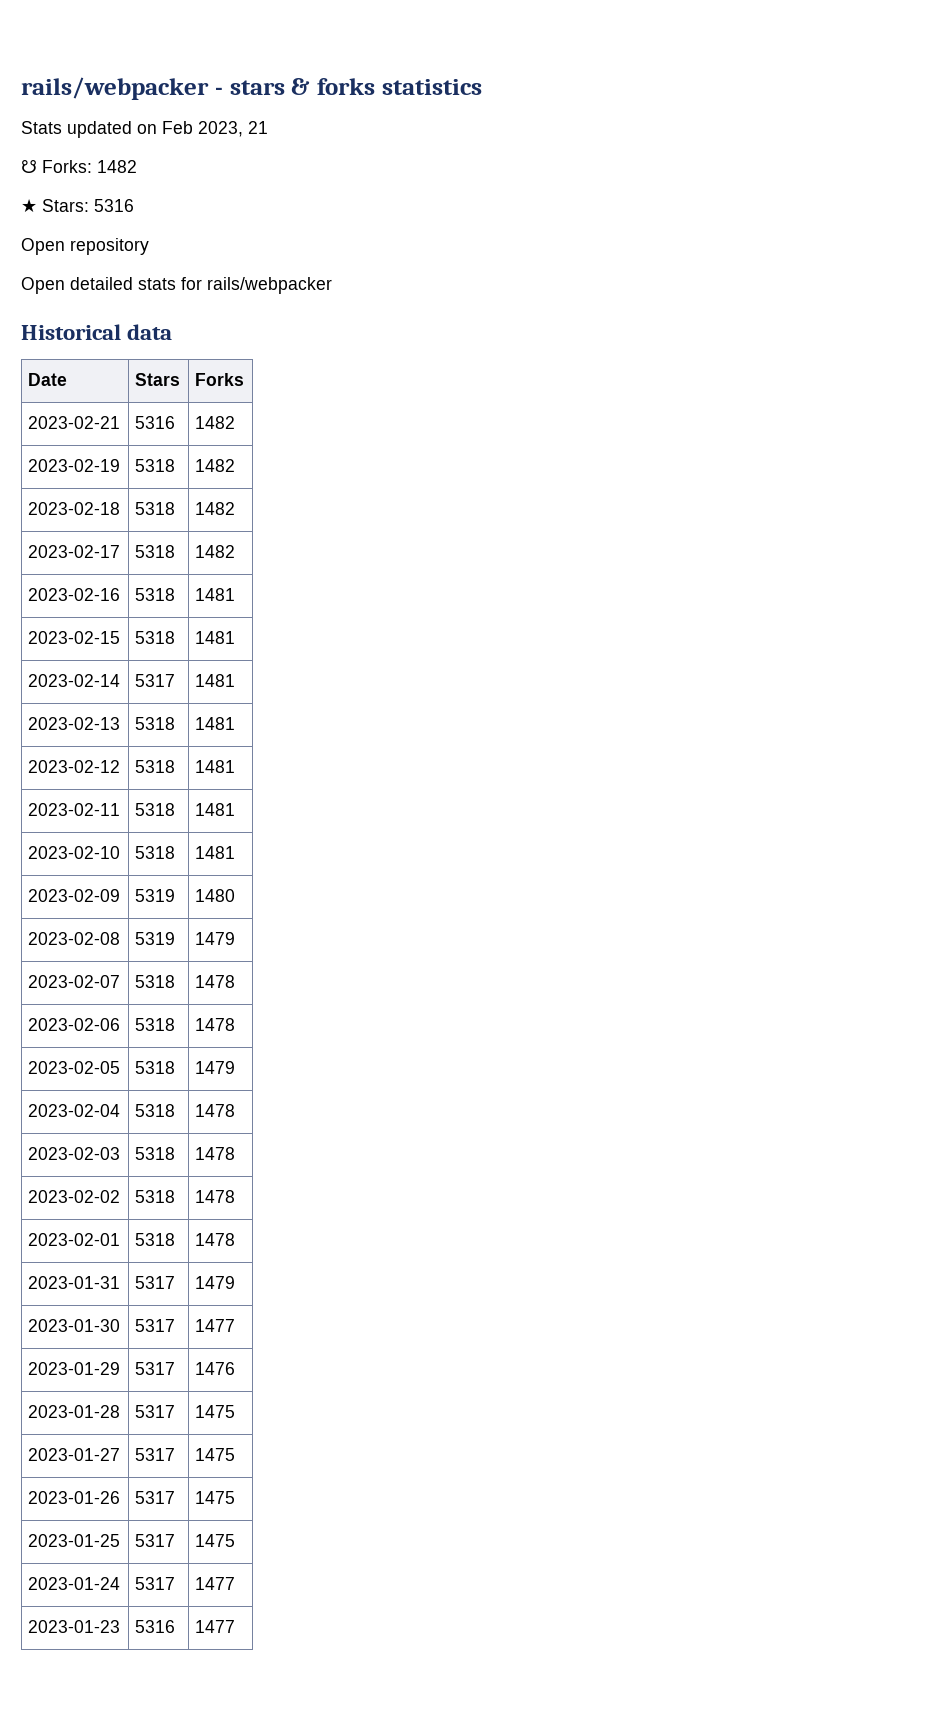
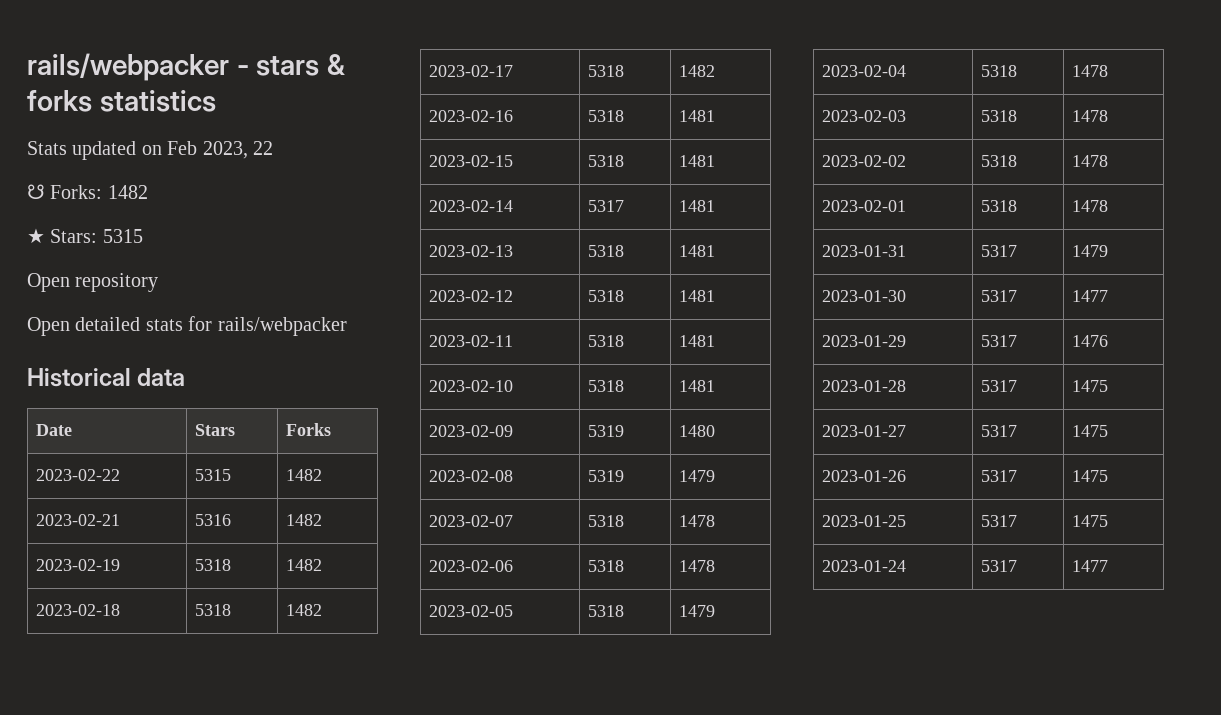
[248,121,268,134] 21 -> [253,141,273,155] 22
[94,199,134,212] 5316 -> [102,229,143,243] 5315
(245, 379) none -> [35,469,120,481] [194,469,231,481] [285,469,322,481] // 2023-02-22 | 5315 | 1482
[28,1620,121,1633] [135,1620,176,1633] [195,1620,236,1633] // 2023-01-23 | 5316 | 1477 -> (1108, 566) none

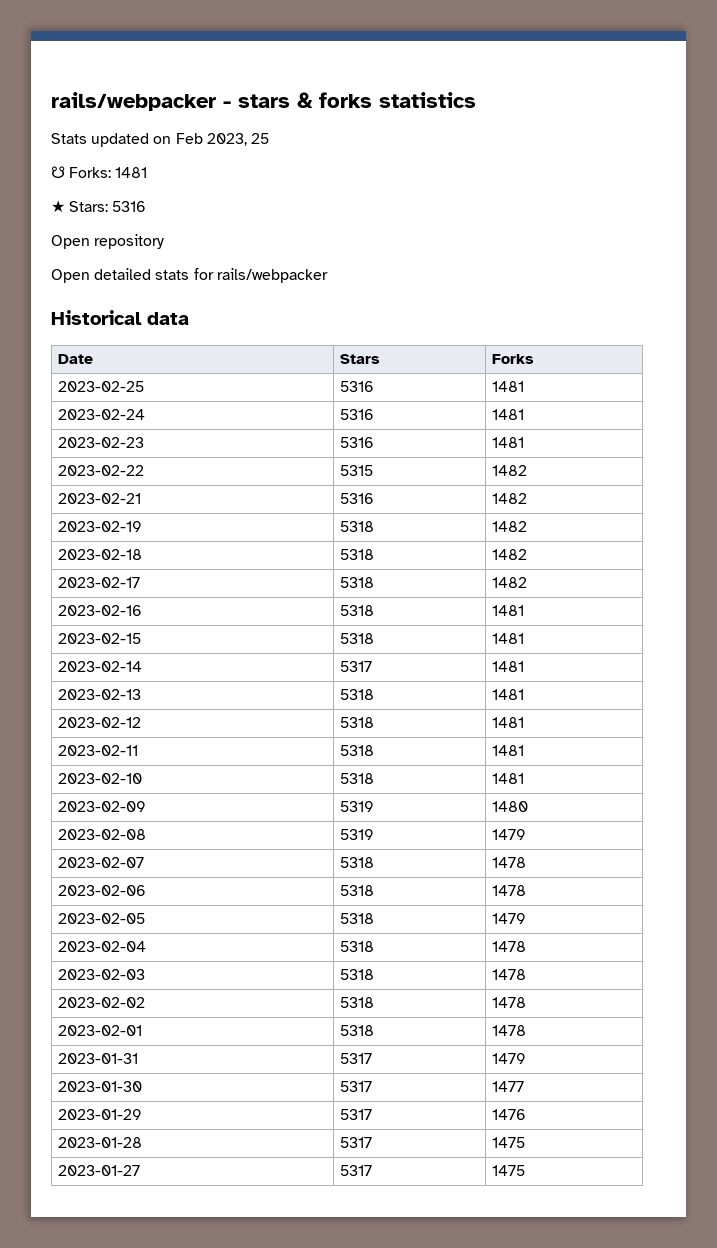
[253,141,273,155] 22 -> [250,133,269,144] 25
[107,185,148,199] 1482 -> [115,167,148,178] 1481
[102,229,143,243] 5315 -> [112,201,147,212] 5316
(331, 429) none -> [58,381,145,392] [340,381,375,392] [492,381,525,392] [58,409,146,420] [340,409,375,420] [492,409,525,420] [58,437,145,448] [340,437,375,448] [492,437,525,448] // 2023-02-25 | 5316 | 1481 // 2023-02-24 | 5316 | 1481 // 2023-02-23 | 5316 | 1481
[821,470,906,482] [980,470,1017,482] [1071,470,1108,482] [821,515,906,527] [980,515,1017,527] [1071,515,1108,527] [821,560,906,572] [980,560,1017,572] [1071,560,1108,572] // 2023-01-26 | 5317 | 1475 // 2023-01-25 | 5317 | 1475 // 2023-01-24 | 5317 | 1477 -> (526, 1170) none

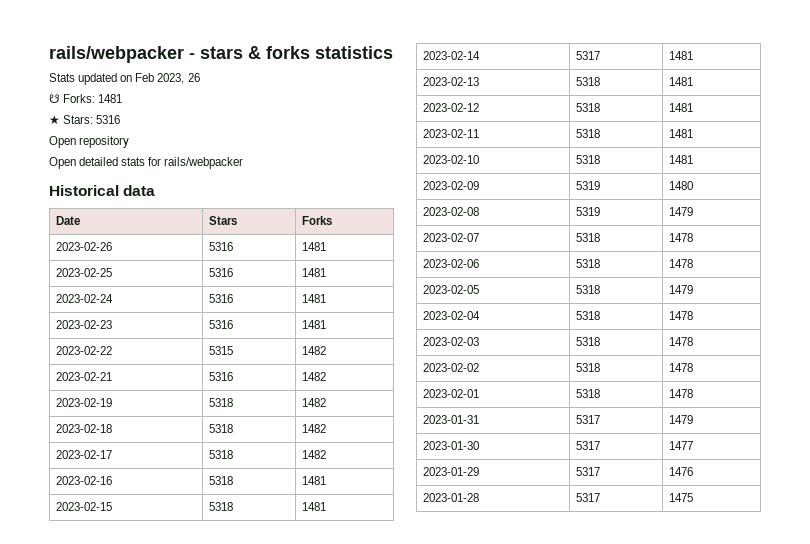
[250,133,269,144] 25 -> [187,73,200,82] 26
(535, 359) none -> [56,242,113,251] [209,242,234,251] [302,242,327,251] // 2023-02-26 | 5316 | 1481
[58,1165,141,1176] [340,1165,373,1176] [492,1165,526,1176] // 2023-01-27 | 5317 | 1475 -> (694, 497) none

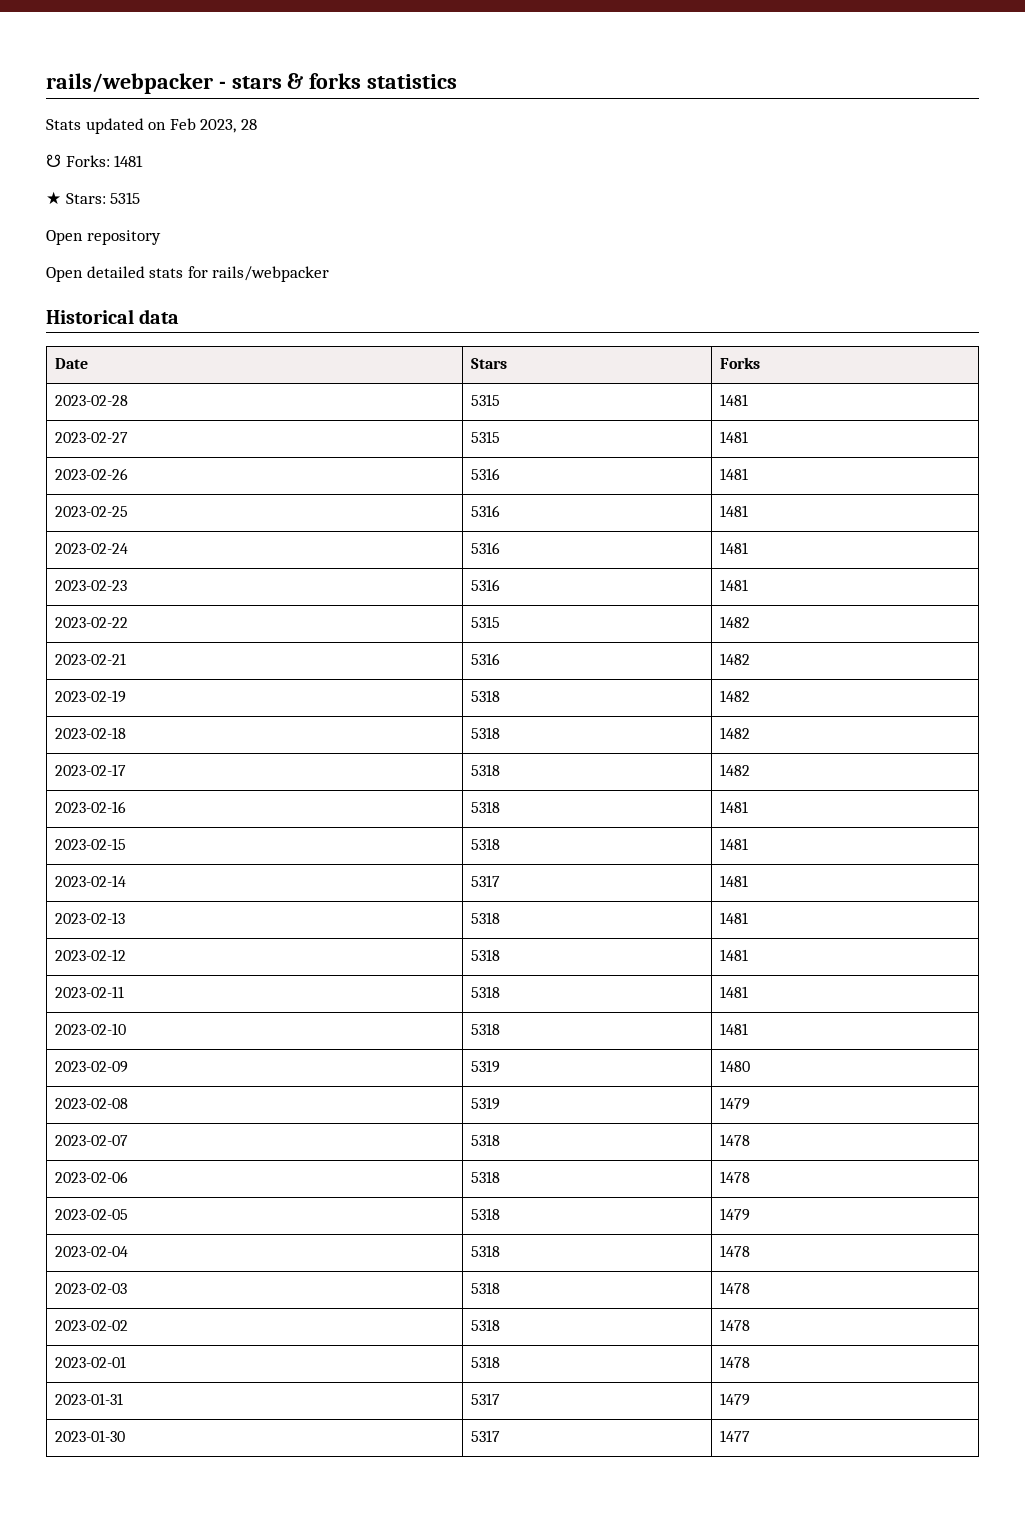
[187,73,200,82] 26 -> [240,119,257,130] 28
[96,115,121,124] 5316 -> [110,192,141,204] 5315
(333, 220) none -> [54,395,128,406] [470,394,500,406] [719,394,748,406] [54,432,128,443] [470,431,500,443] [719,431,748,443] // 2023-02-28 | 5315 | 1481 // 2023-02-27 | 5315 | 1481
[423,467,480,476] [576,467,601,476] [669,467,694,476] [423,493,480,502] [576,493,601,502] [669,493,694,502] // 2023-01-29 | 5317 | 1476 // 2023-01-28 | 5317 | 1475 -> (750, 1436) none

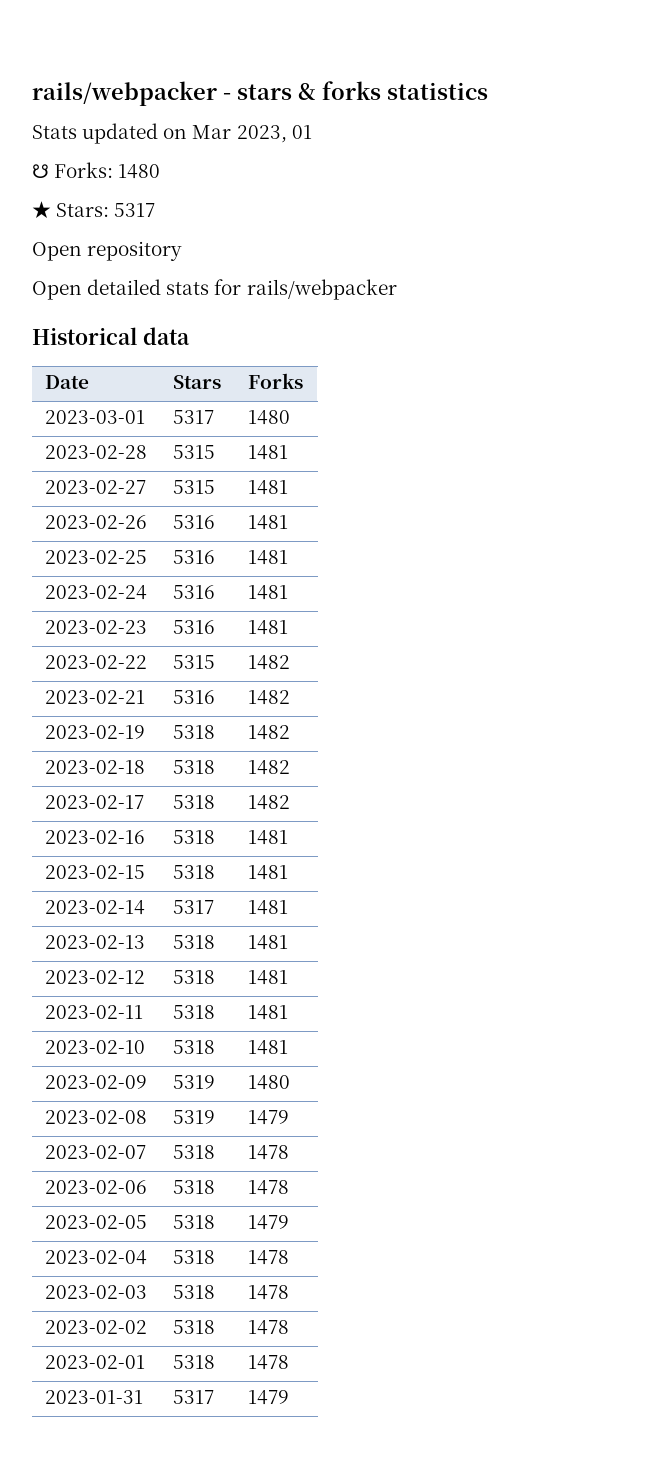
[169,118,257,133] Feb 2023, 28 -> [192,125,312,143] Mar 2023, 01
[114,155,144,167] 1481 -> [118,164,161,179] 1480
[110,192,141,204] 5315 -> [114,203,156,217] 5317
(760, 363) none -> [44,410,145,424] [172,410,214,424] [247,410,290,425] // 2023-03-01 | 5317 | 1480
[54,1430,125,1442] [470,1430,500,1442] [719,1430,750,1442] // 2023-01-30 | 5317 | 1477 -> (289, 1397) none

